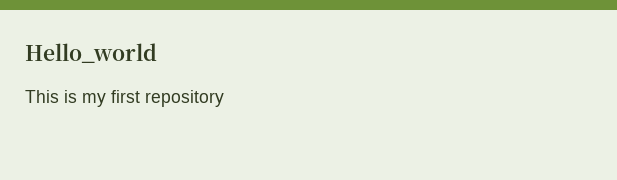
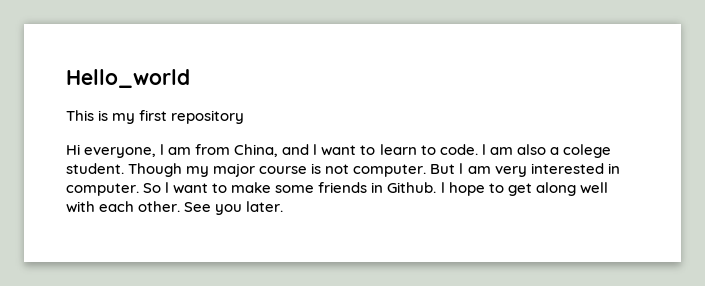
(224, 98) none -> [66,144,611,158] [66,163,620,177] [66,182,608,196] [66,201,284,215] // Hi everyone, l am from China, and l want to learn to code. l am also a colege student. Though my major course is not computer. But l am very interested in computer. So l want to make some friends in Github. l hope to get along well with each other. See you later.

